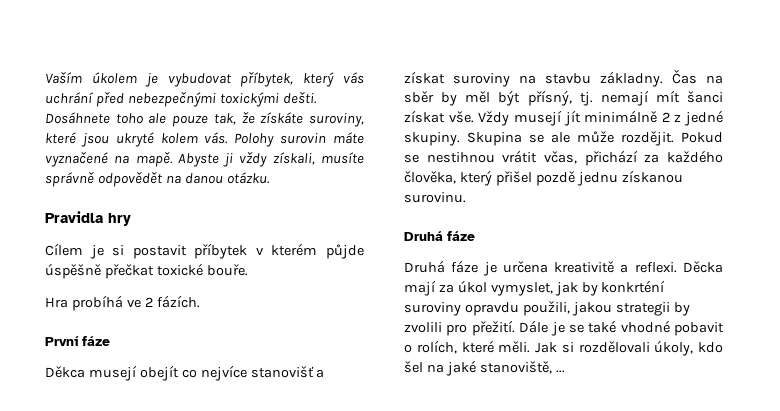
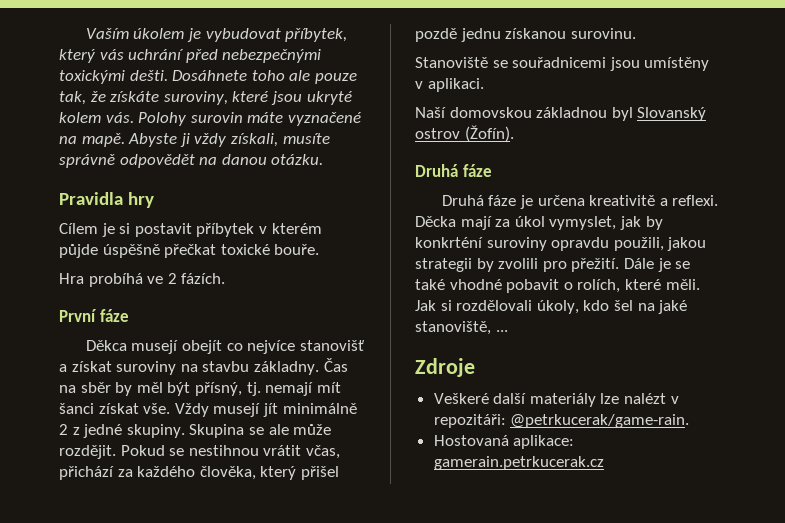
(466, 197) none -> [415,57,710,71] [415,78,484,92] [415,107,707,121] [415,125,514,142] // Stanoviště se souřadnicemi jsou umístěny v aplikaci. // Naší domovskou základnou byl Slovanský ostrov (Žofín).
(565, 371) none -> [415,358,475,377] [433,393,679,407] [433,414,690,428] [433,435,575,449] [433,456,604,470] // Zdroje // Veškeré další materiály lze nalézt v repozitáři: @petrkucerak/game-rain. // Hostovaná aplikace: gamerain.petrkucerak.cz

